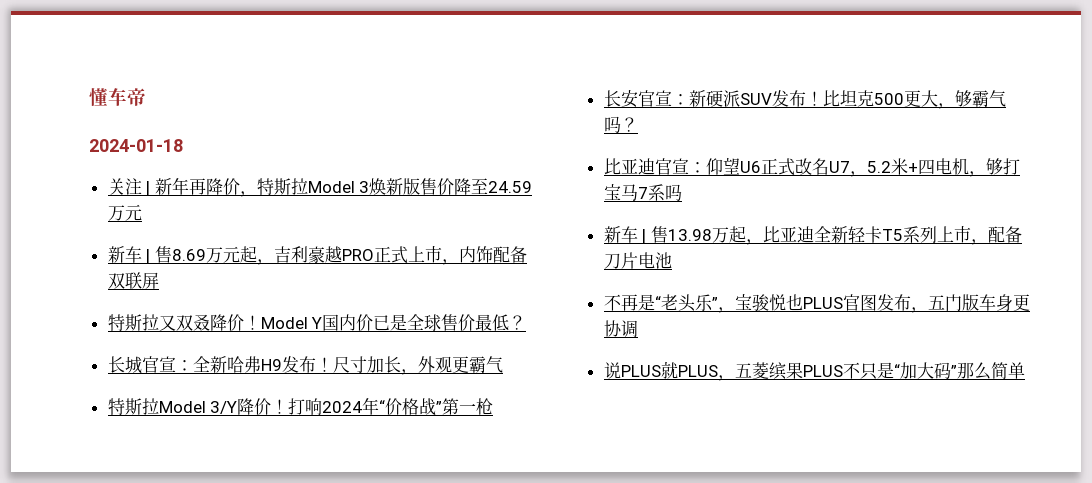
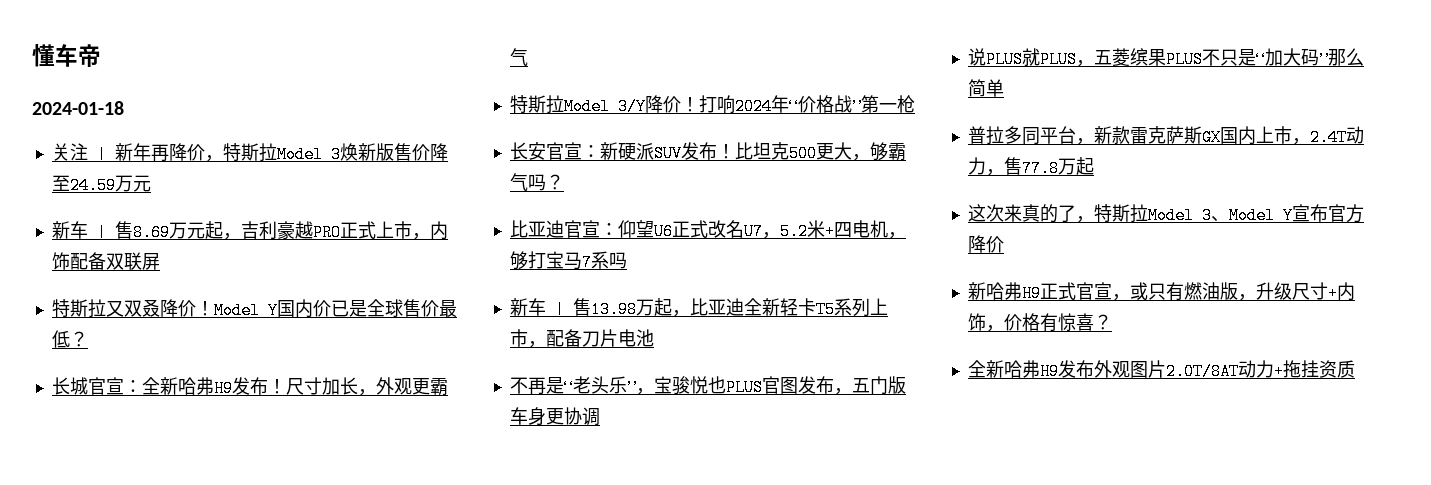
(1025, 370) none -> [967,126,1364,146] [967,157,1094,177] [967,204,1364,224] [967,235,1004,253] [967,282,1355,302] [967,313,1112,332] [967,360,1355,380] // 普拉多同平台，新款雷克萨斯GX国内上市，2.4T动力，售77.8万起 // 这次来真的了，特斯拉Model 3、Model Y宣布官方降价 // 新哈弗H9正式官宣，或只有燃油版，升级尺寸+内饰，价格有惊喜？ // 全新哈弗H9发布外观图片2.0T/8AT动力+拖挂资质

